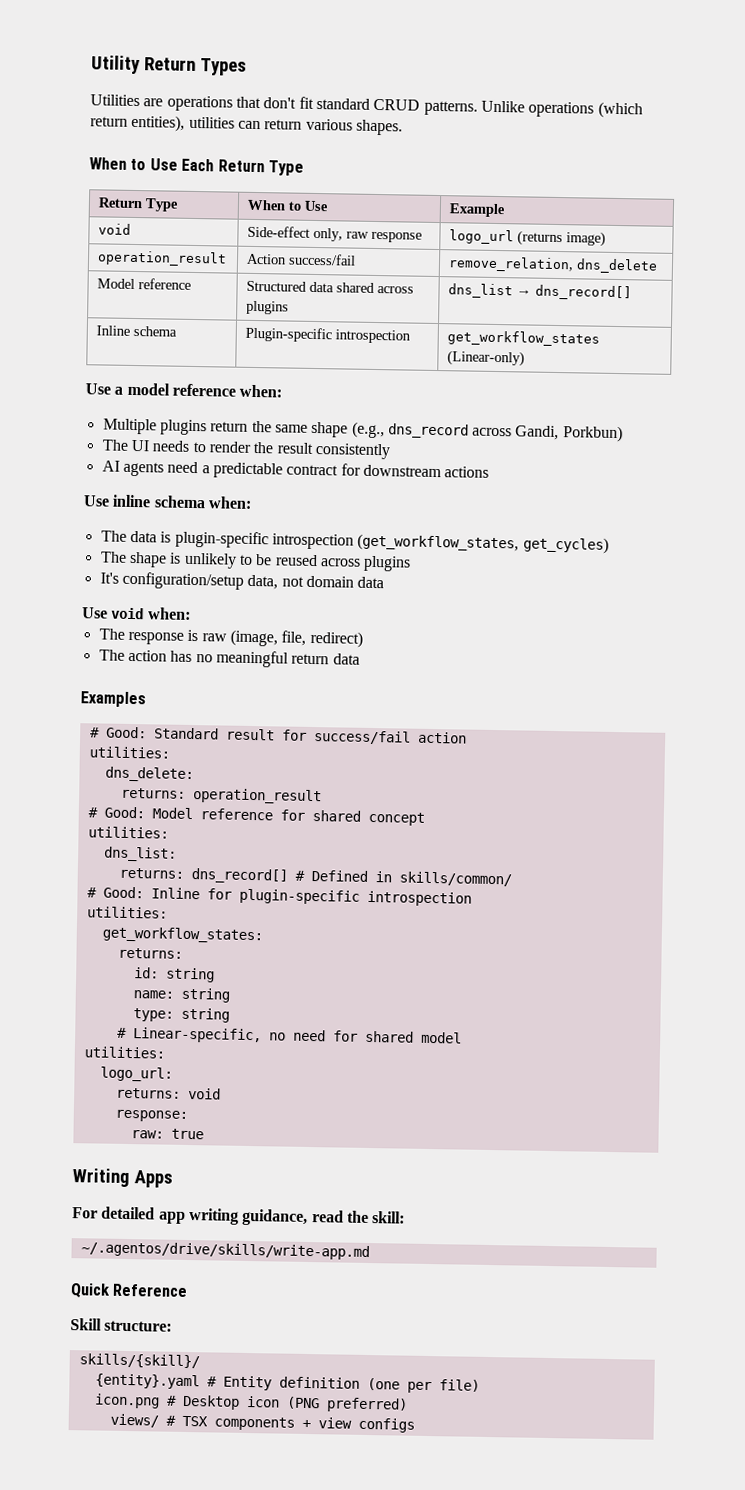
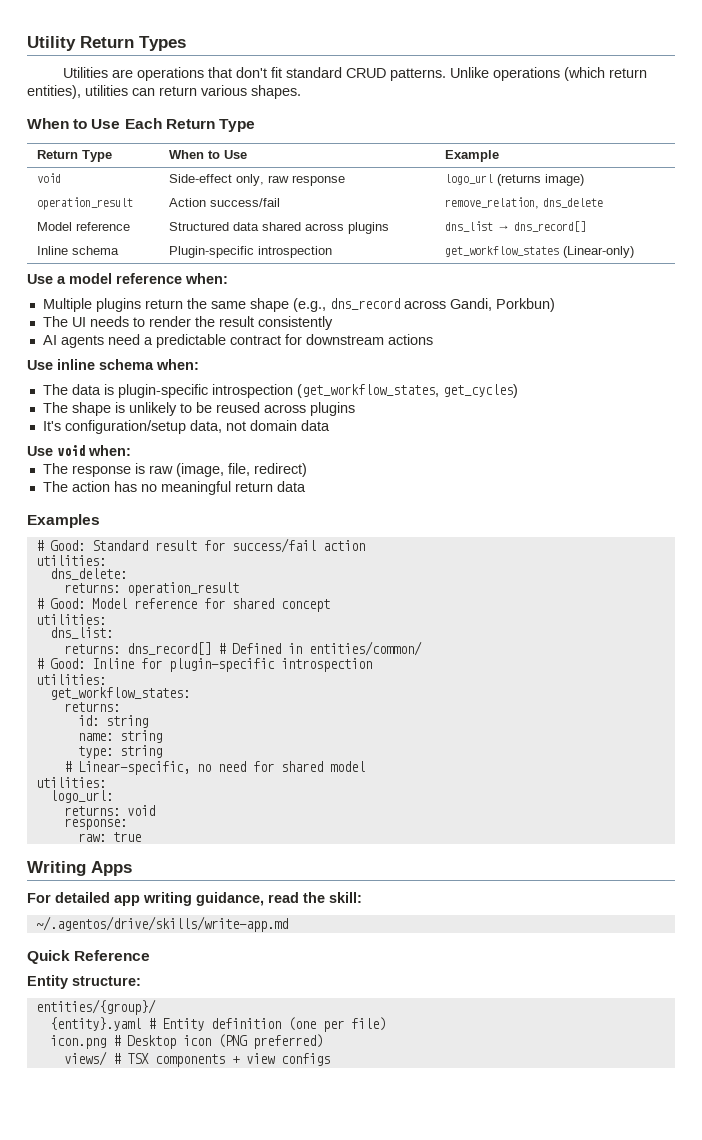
[398,871,512,887] skills/common/ -> [308,641,422,656] entities/common/
[70,1318,102,1331] Skill -> [27,975,68,989] Entity
[78,1353,200,1369] skills/{skill}/ -> [35,999,156,1015] entities/{group}/

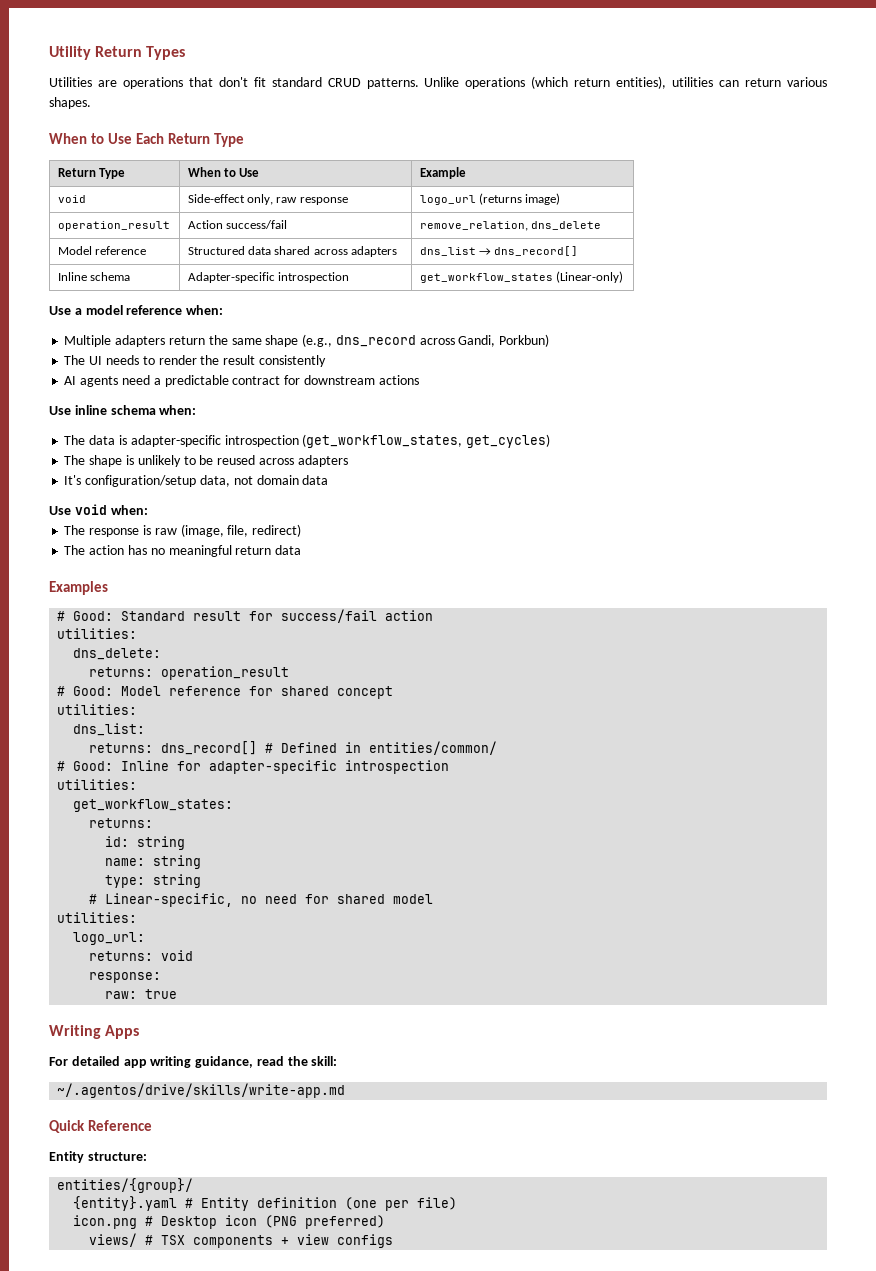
[347,222,389,234] plugins -> [351,246,398,257] adapters
[168,246,254,258] Plugin-specific -> [187,272,275,283] Adapter-specific
[95,298,141,312] plugins -> [115,335,166,347] adapters
[117,384,208,398] plugin-specific -> [130,435,221,447] adapter-specific
[309,402,355,416] plugins -> [297,455,348,467] adapters
[168,658,275,672] plugin-specific -> [209,760,338,774] adapter-specific

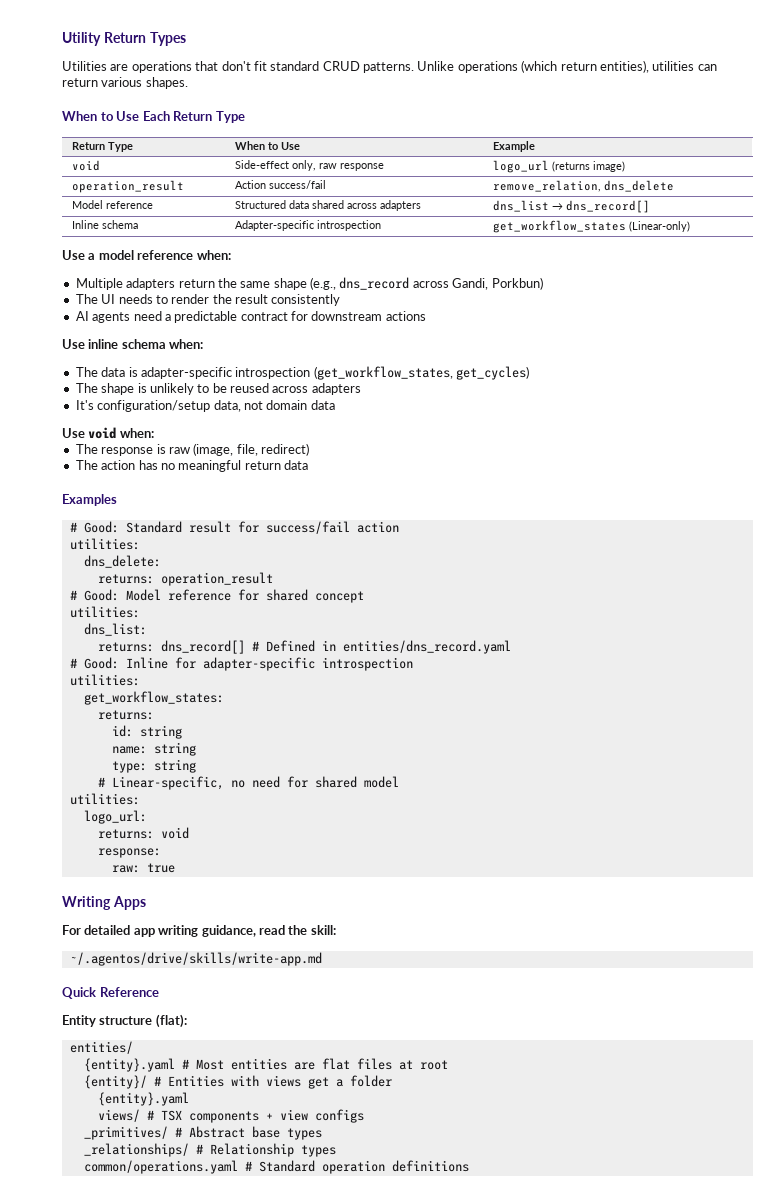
[369,741,498,755] entities/common/ -> [342,640,511,654] entities/dns_record.yaml
[87,1152,147,1161] [57,1178,194,1193] structure: // entities/{group}/ -> [99,1014,187,1028] [69,1041,133,1054] structure (flat): // entities/
[201,1197,458,1211] [73,1215,386,1229] Entity definition (one per file) // icon.png # Desktop icon (PNG preferred) -> [195,1058,448,1070] [83,1075,392,1089] [97,1092,189,1106] Most entities are flat files at root // {entity}/ # Entities with views get a folder // {entity}.yaml
(394, 1241) none -> [83,1126,322,1140] [83,1143,336,1157] [83,1160,469,1174] // _primitives/ # Abstract base types // _relationships/ # Relationship types // common/operations.yaml # Standard operation definitions

